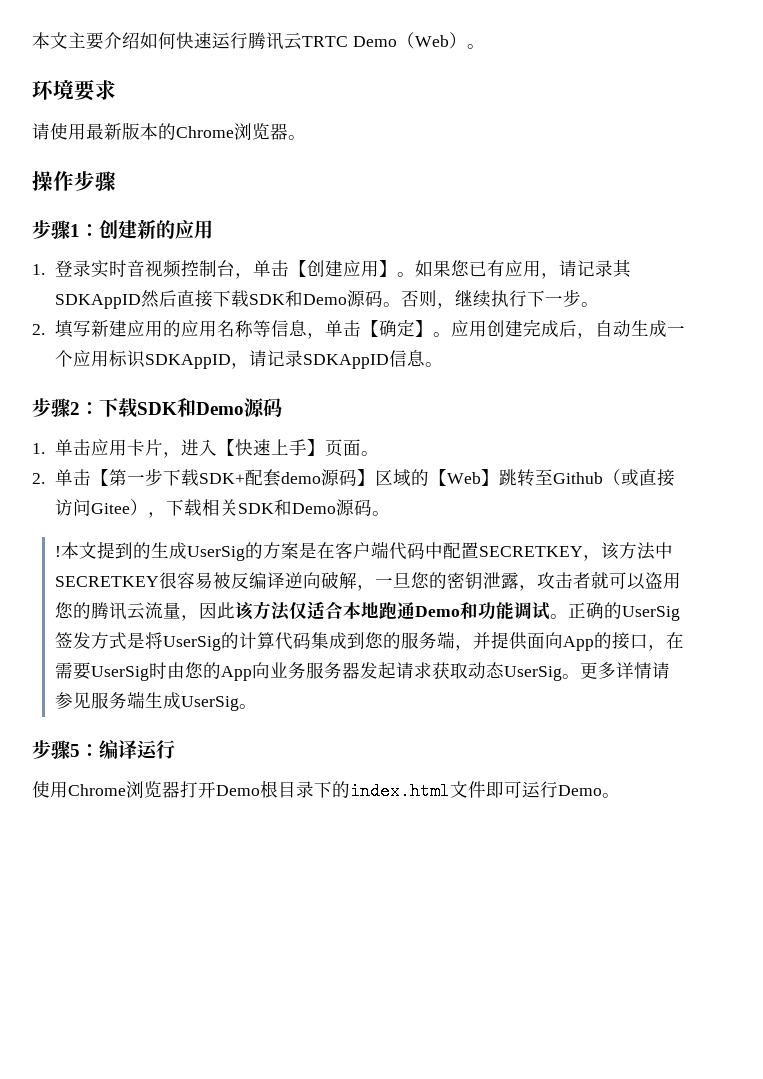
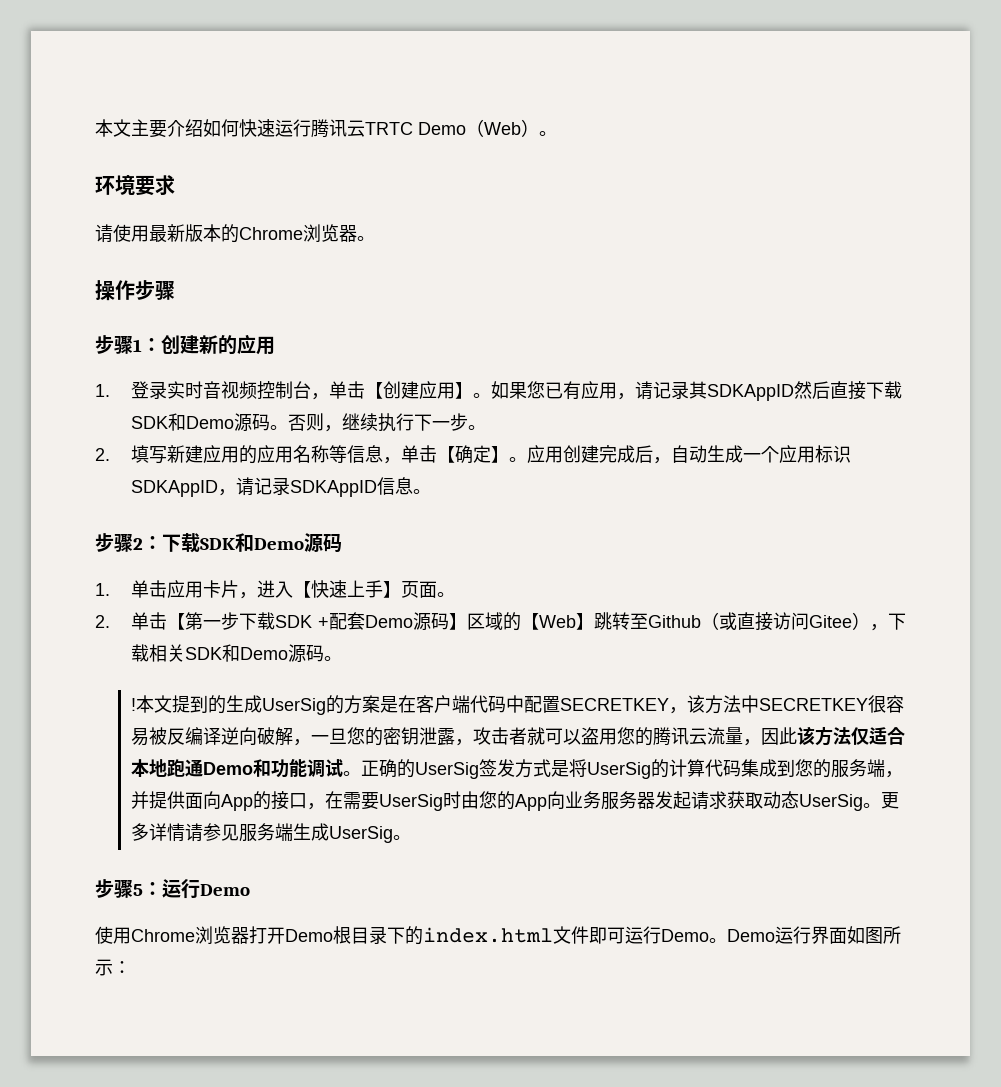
[198,469,321,487] SDK+配套demo -> [274,612,413,630] SDK +配套Demo
[99,740,175,759] 编译运行 -> [162,879,250,899] 运行Demo
(620, 795) none -> [727,926,901,944] [95,959,131,976] Demo运行界面如图所示：

